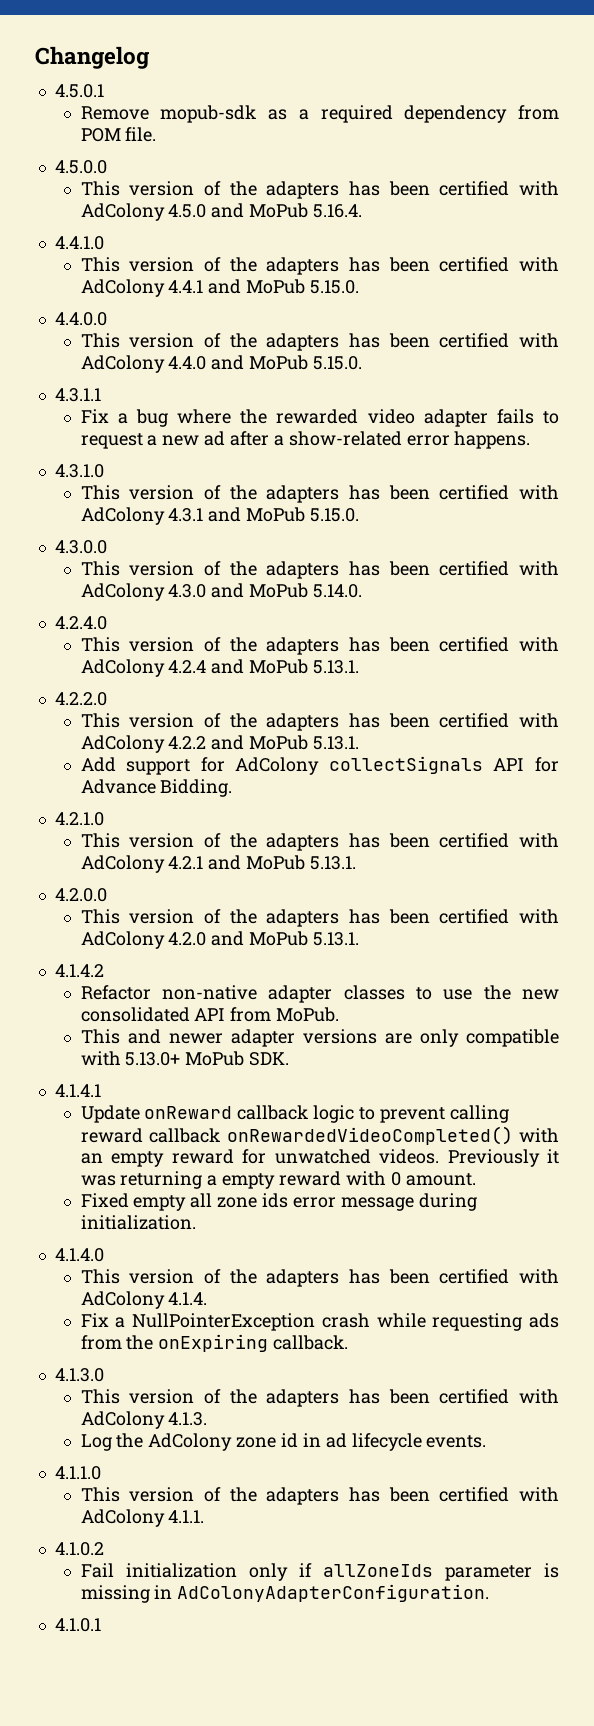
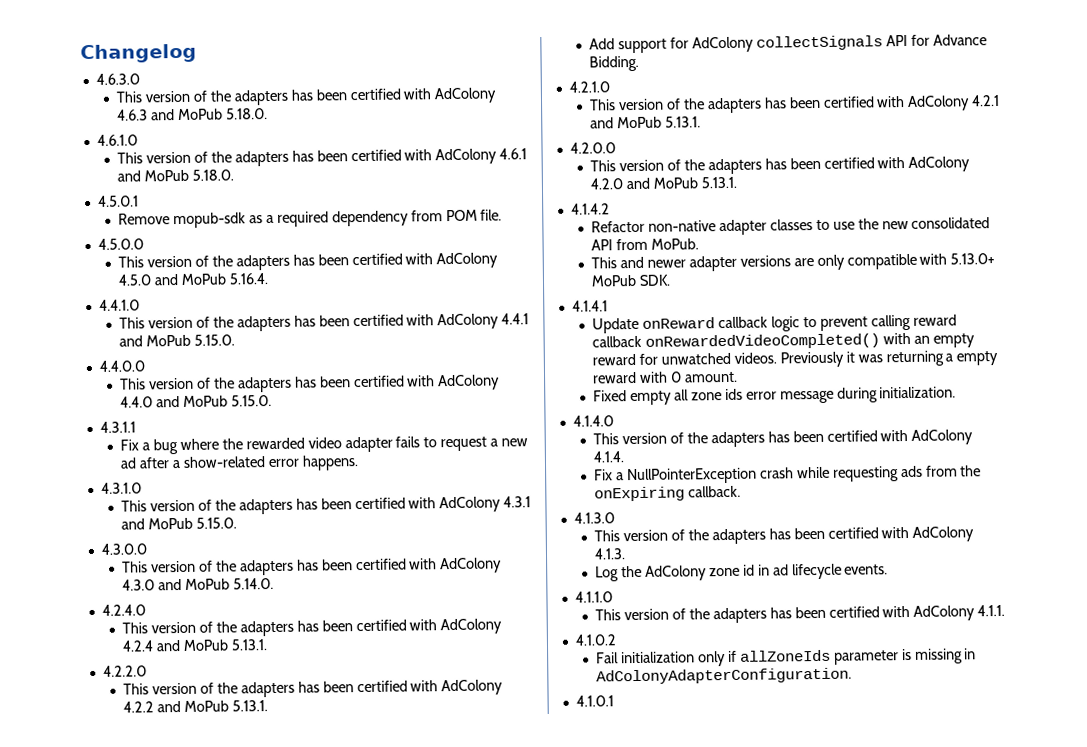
(150, 57) none -> [95,73,140,85] [116,87,498,106] [117,108,268,121] [96,134,138,146] [117,148,528,167] [117,169,234,182] // 4.6.3.0 // This version of the adapters has been certified with AdColony 4.6.3 and MoPub 5.18.0. // 4.6.1.0 // This version of the adapters has been certified with AdColony 4.6.1 and MoPub 5.18.0.

